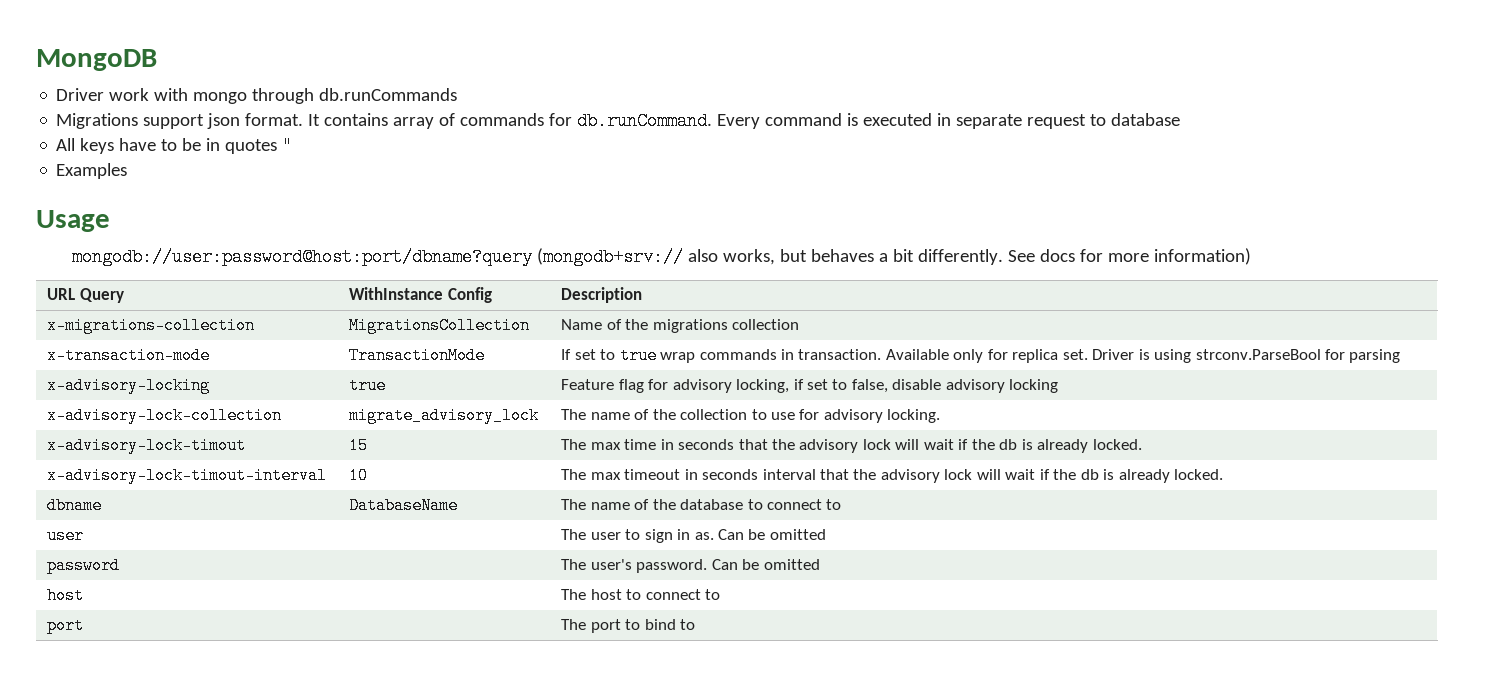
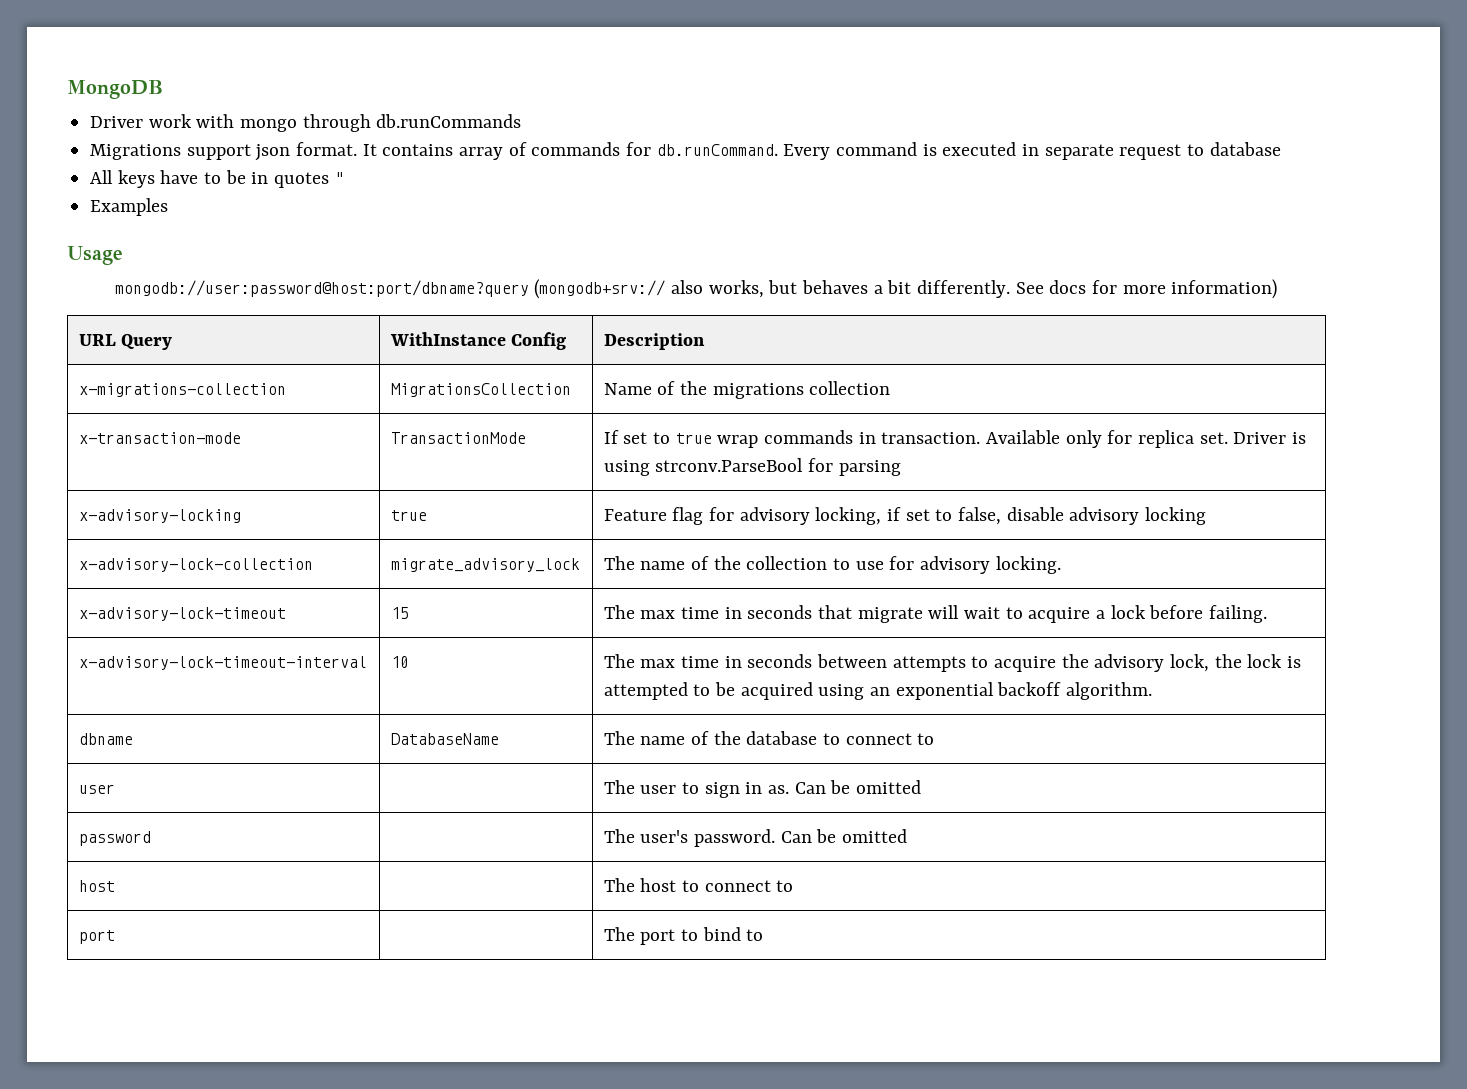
[47,437,247,454] x-advisory-lock-timout -> [78,607,286,621] x-advisory-lock-timeout
[771,439,1142,453] [47,467,328,484] the advisory lock will wait if the db is already locked. // x-advisory-lock-timout-interval -> [857,605,1268,623] [78,656,367,670] migrate will wait to acquire a lock before failing. // x-advisory-lock-timeout-interval
[624,469,1223,483] timeout in seconds interval that the advisory lock will wait if the db is already locked. -> [681,654,1302,672] [603,682,1153,700] time in seconds between attempts to acquire the advisory lock, the lock is attempted to be acquired using an exponential backoff algorithm.

